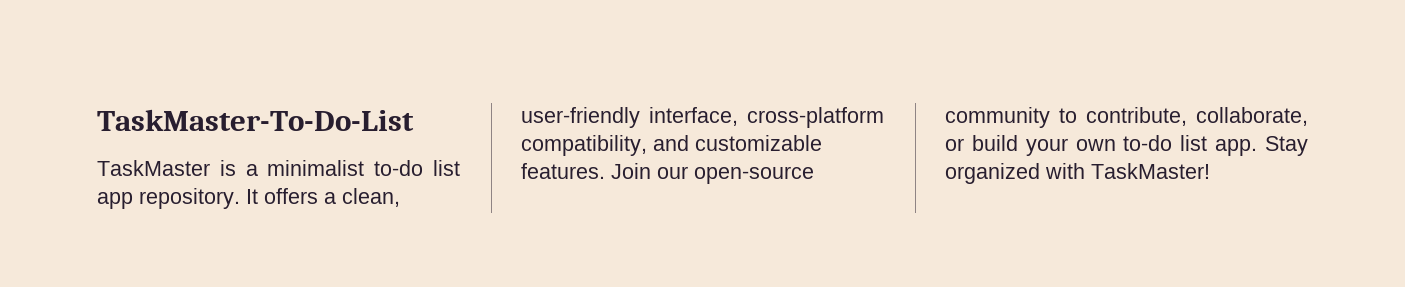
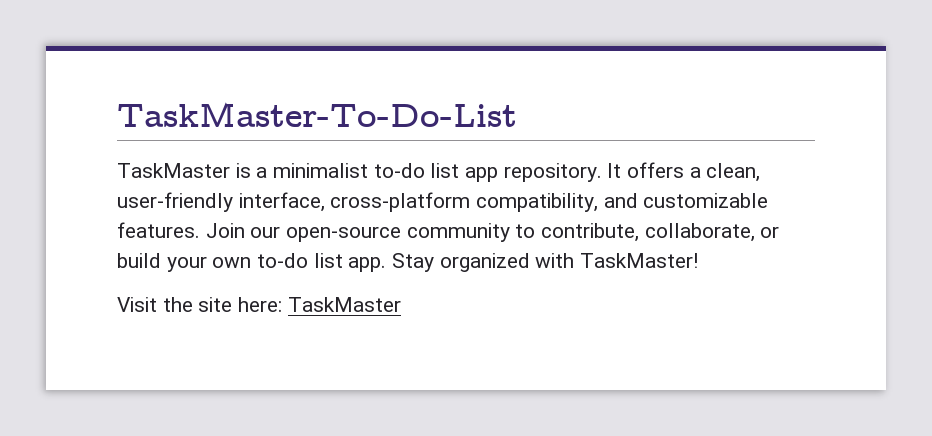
(1210, 171) none -> [117,297,401,312] // Visit the site here: TaskMaster

